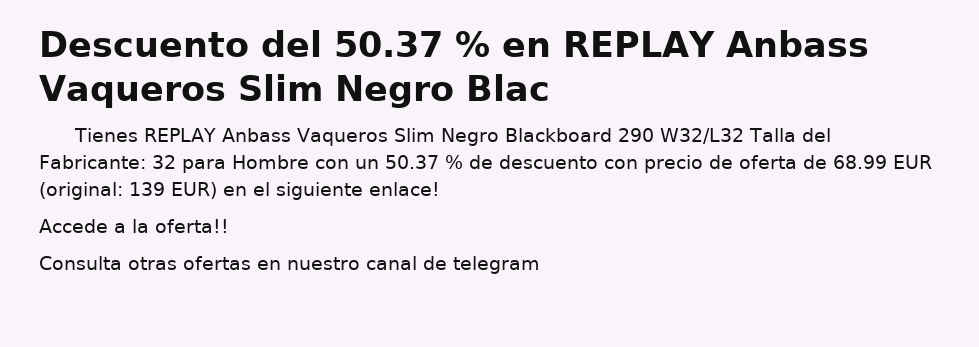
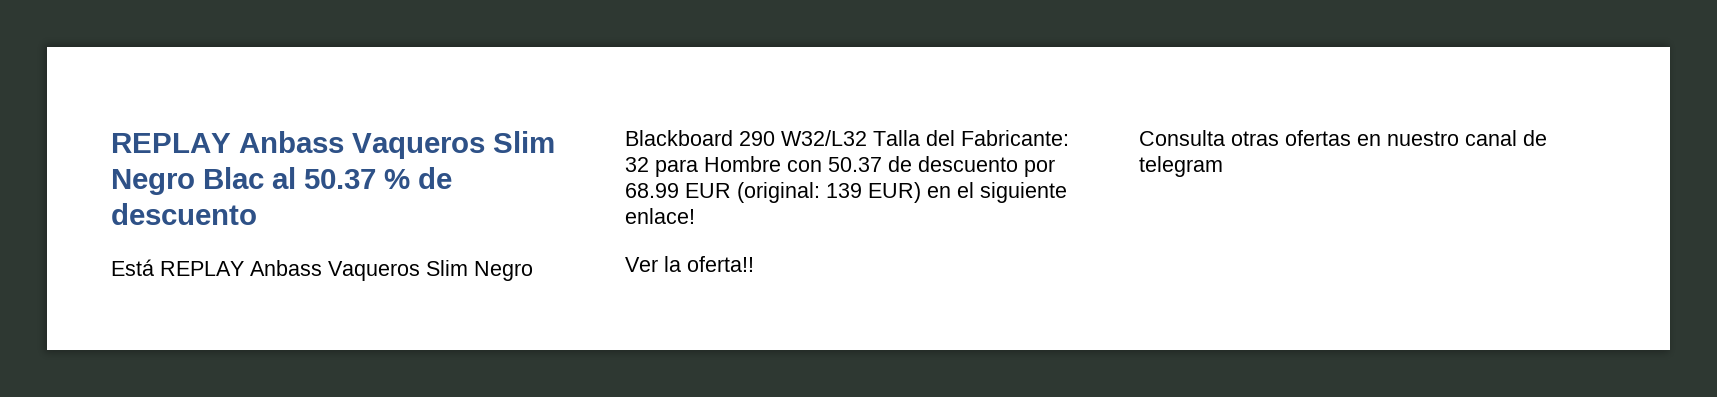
[39,30,551,57] Descuento del 50.37 % en -> (111, 143) none
[74,128,139,142] // Tienes -> [272,167,452,189] [111,203,257,225] [111,259,154,276] al 50.37 % de descuento // Está
[354,155,827,173] un 50.37 % de descuento con precio de oferta de -> [828,156,1055,177] 50.37 de descuento por
[39,219,126,233] Accede a -> [625,257,658,272] Ver

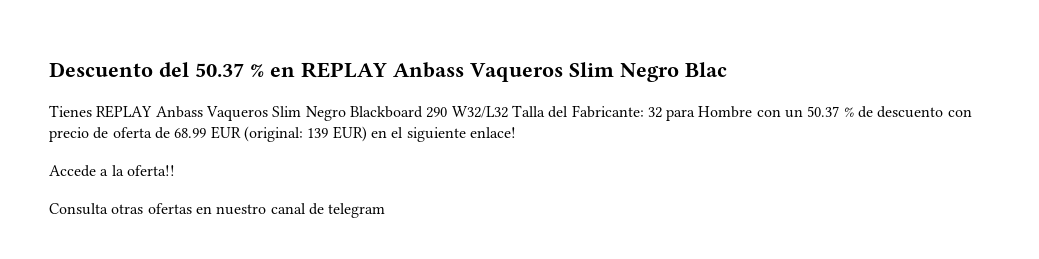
(111, 143) none -> [49,62,295,77] Descuento del 50.37 % en
[272,167,452,189] [111,203,257,225] [111,259,154,276] al 50.37 % de descuento // Está -> [49,105,92,117] // Tienes
[828,156,1055,177] 50.37 de descuento por -> [785,106,972,118] [49,127,170,142] un 50.37 % de descuento con precio de oferta de
[625,257,658,272] Ver -> [49,165,109,177] Accede a

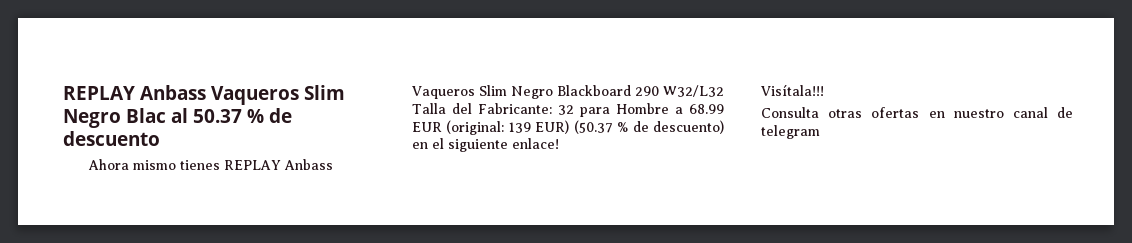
[49,62,295,77] Descuento del 50.37 % en -> (63, 93) none
[49,105,92,117] // Tienes -> [171,108,292,123] [63,131,160,146] [87,159,220,170] al 50.37 % de descuento // Ahora mismo tienes
[756,106,972,118] [49,127,170,142] con un 50.37 % de descuento con precio de oferta de -> [675,107,683,114] a
(367, 134) none -> [573,120,724,134] (50.37 % de descuento)
[49,165,175,177] Accede a la oferta!! -> [761,84,824,96] Visítala!!!

